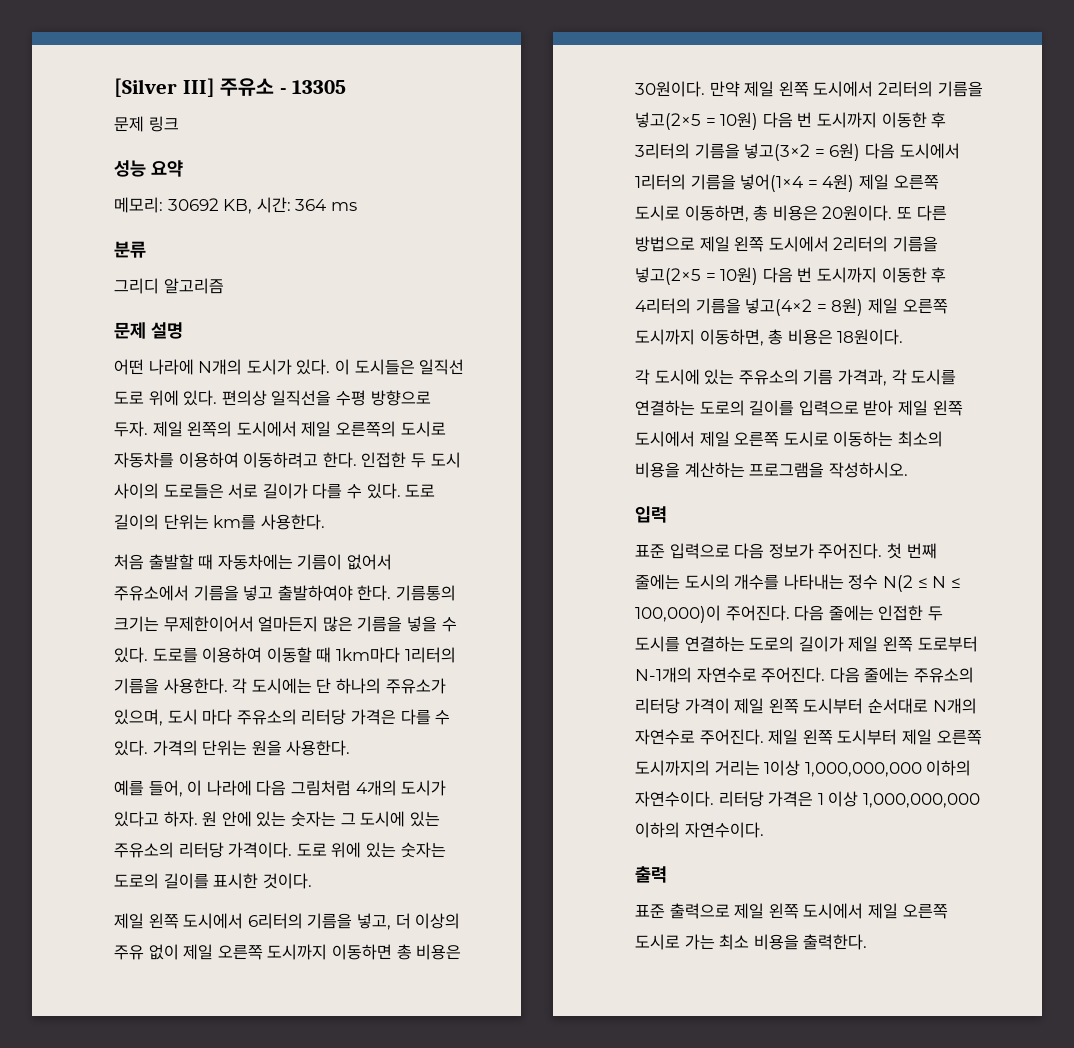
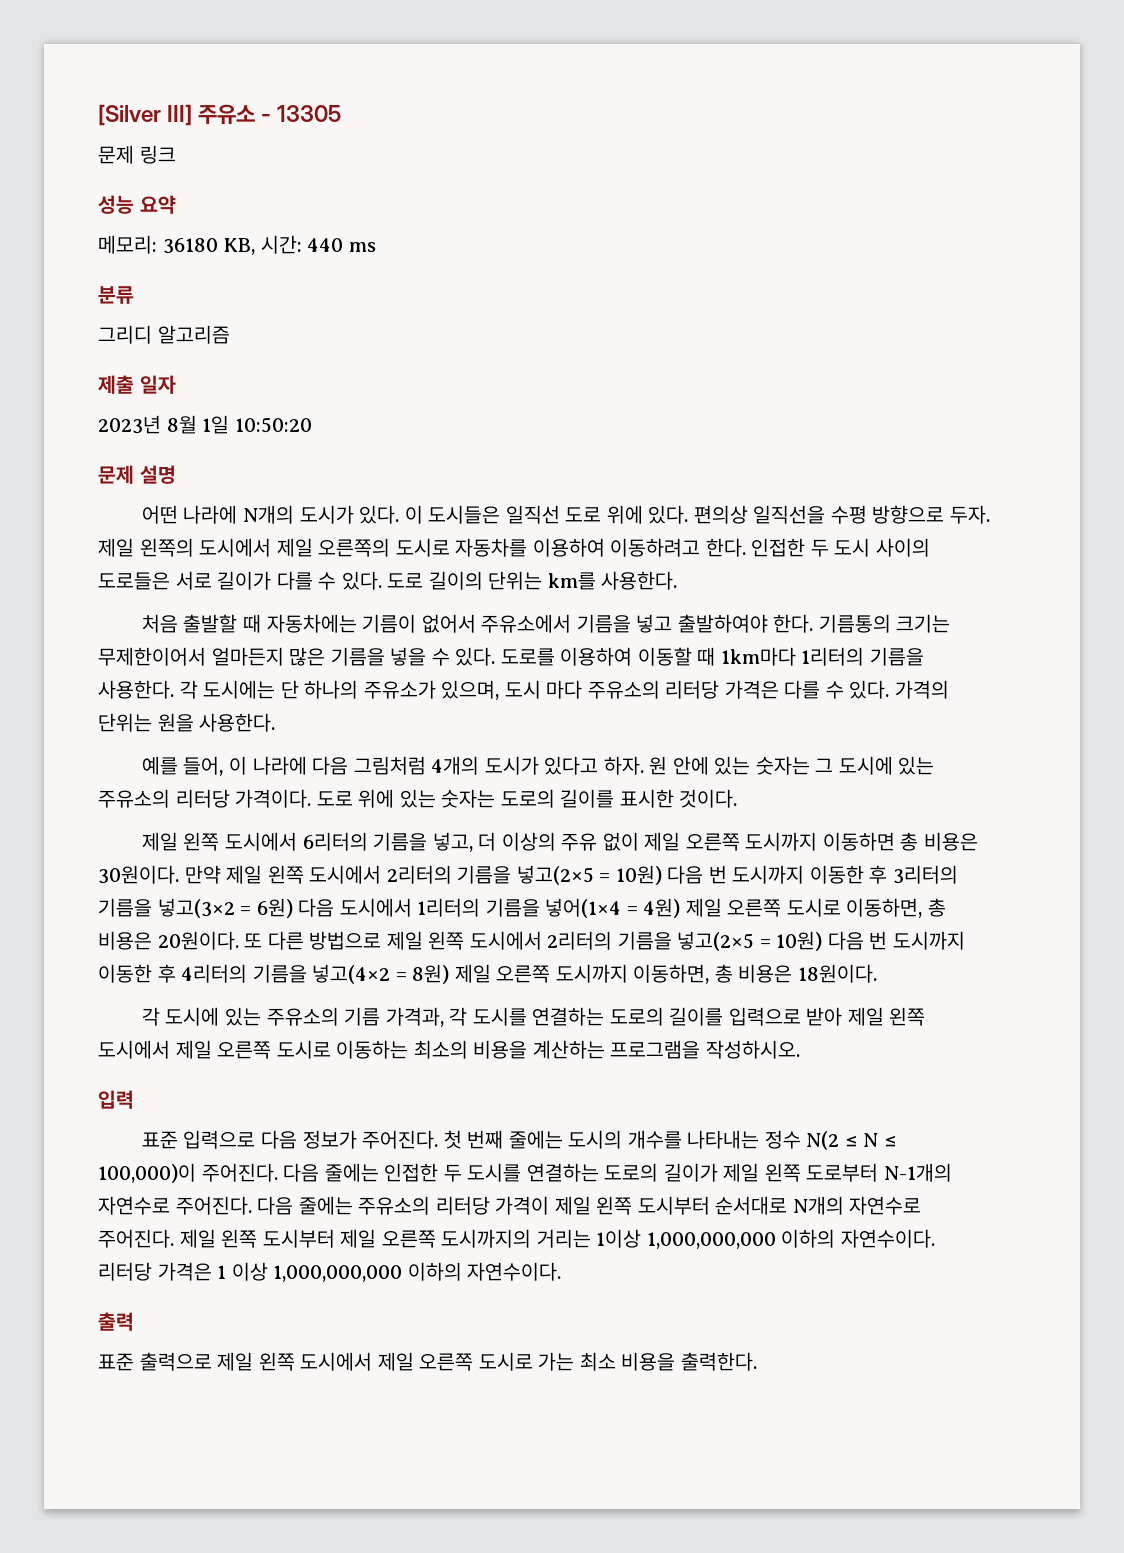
[167,198,219,211] 30692 -> [162,238,218,254] 36180
[295,199,327,211] 364 -> [307,238,344,252] 440
(224, 286) none -> [98,375,176,394] [98,415,312,434] // 제출 일자 // 2023년 8월 1일 10:50:20

